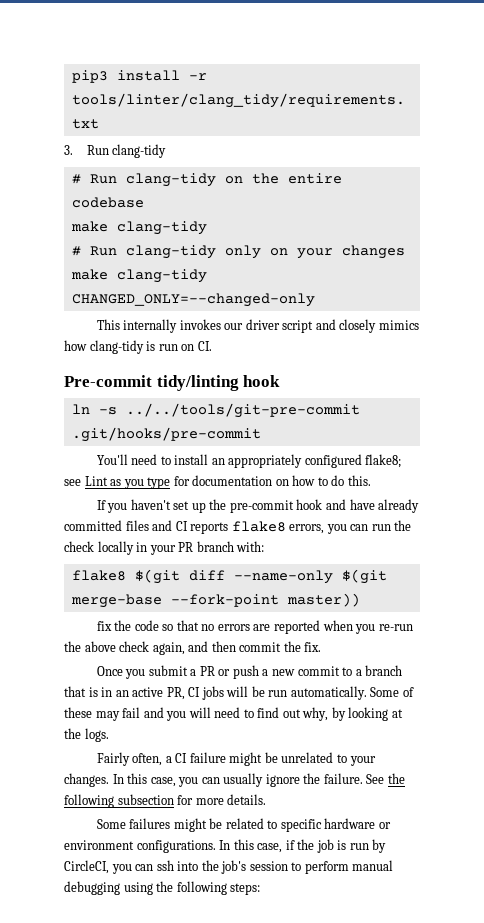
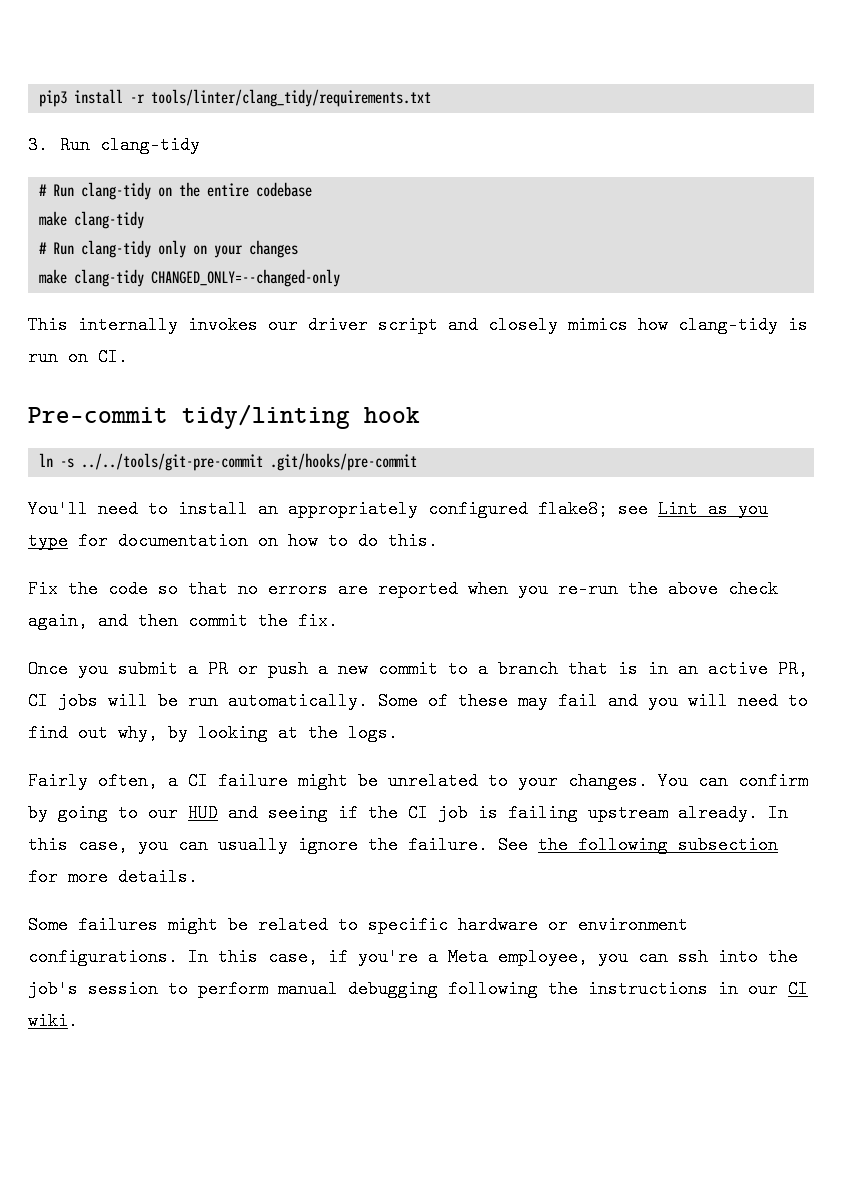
[96,499,420,513] [64,520,412,534] [64,541,265,555] [71,569,387,584] [70,593,360,608] [96,621,112,631] If you haven't set up the pre-commit hook and have already committed files and CI reports flake8 errors, you can run the check locally in your PR branch with: // flake8 $(git diff --name-only $(git merge-base --fork-point master)) // fix -> [28,580,58,598] Fix
(109, 780) none -> [658,772,808,790] [28,804,758,822] You can confirm by going to our HUD and seeing if the CI job is failing upstream already.
[297,839,387,853] [64,860,109,874] the job is run by CircleCI, -> [358,948,588,966] you're a Meta employee,
[123,881,261,895] using the following steps: -> [448,980,808,998] [28,1012,78,1030] following the instructions in our CI wiki.

